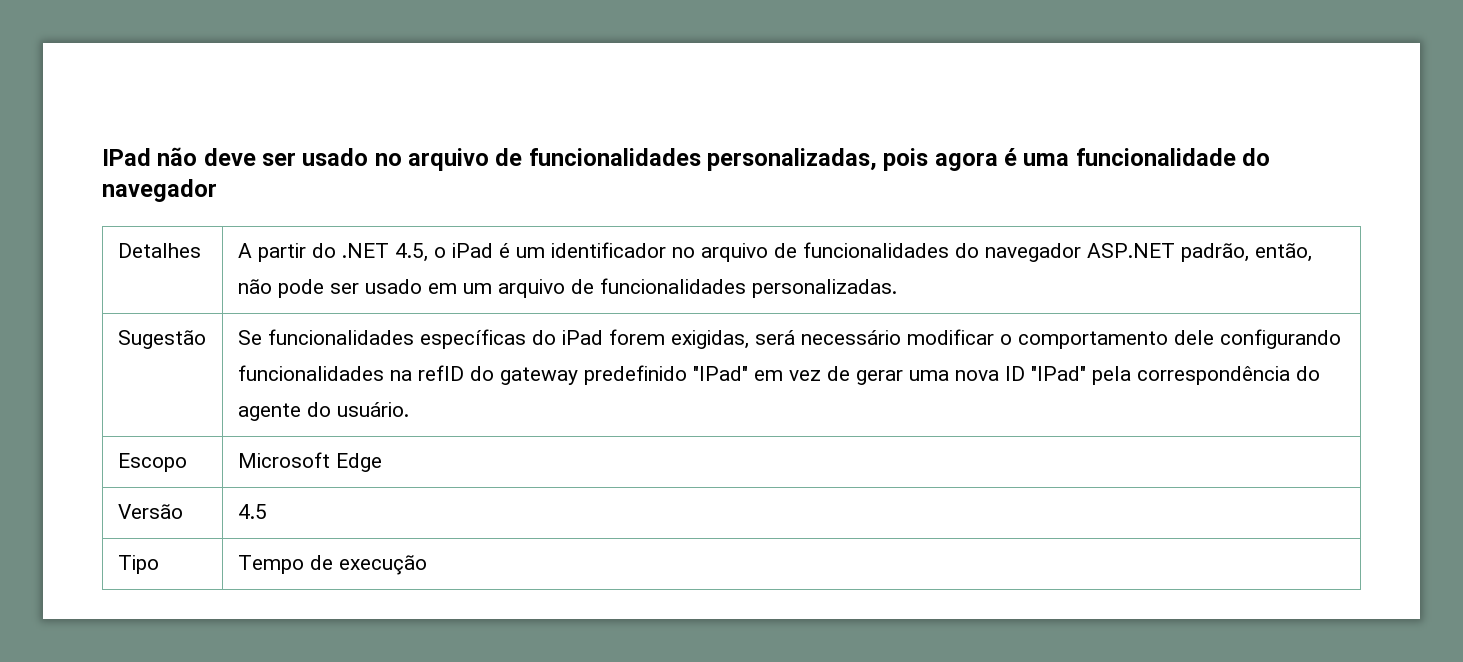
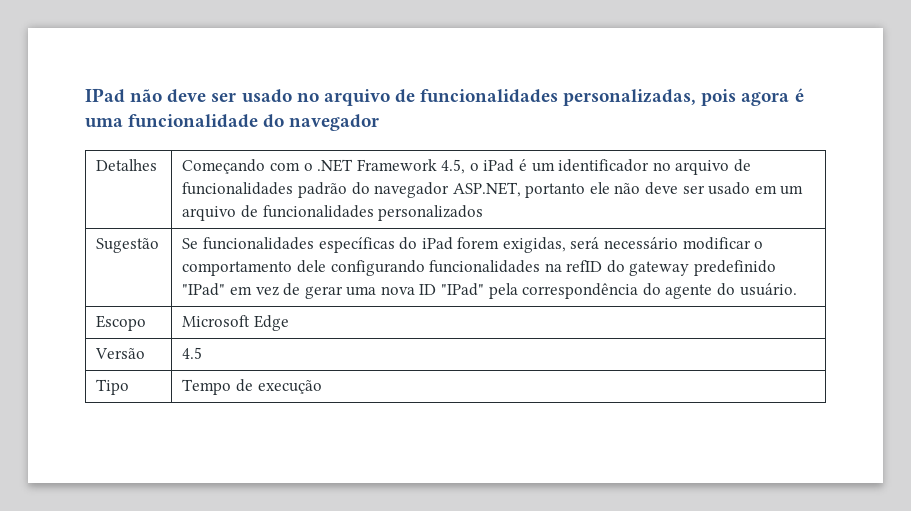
[237,243,389,262] A partir do .NET -> [182,159,437,174] Começando com o .NET Framework
[954,243,1312,262] [237,279,324,298] do navegador ASP.NET padrão, então, não pode -> [297,182,679,198] padrão do navegador ASP.NET, portanto ele não deve
[751,279,897,298] personalizadas. -> [378,205,484,221] personalizados

